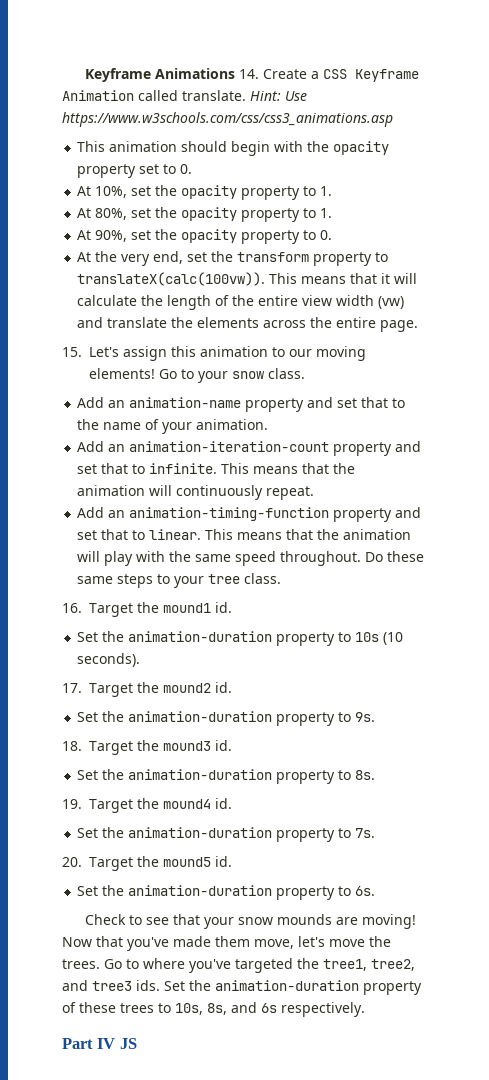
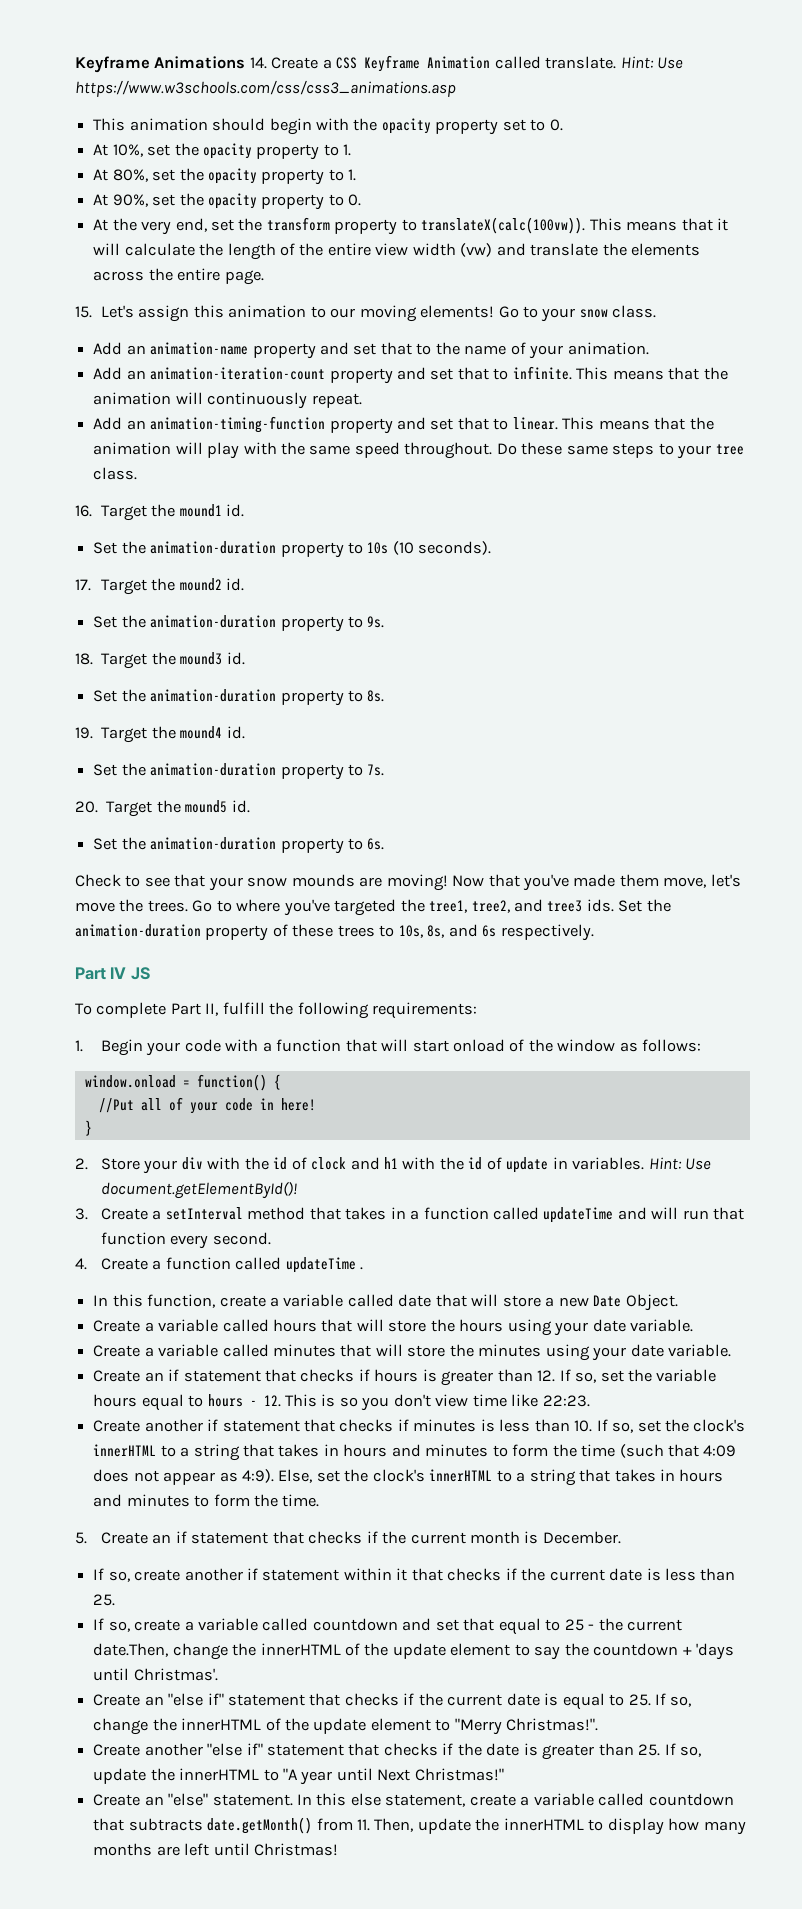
(137, 1043) none -> [75,1002,478,1019] [75,1039,702,1056] [84,1074,281,1091] [98,1097,316,1114] [84,1120,92,1136] [75,1157,712,1174] [100,1181,297,1199] [75,1207,745,1223] [100,1232,271,1249] [75,1257,364,1273] [93,1294,678,1311] [93,1319,694,1336] [93,1344,732,1361] [93,1369,717,1386] [93,1394,590,1411] [93,1419,746,1433] [93,1444,737,1461] [93,1469,724,1486] [93,1494,320,1507] [75,1531,621,1544] [93,1568,736,1582] [93,1594,116,1606] [93,1618,682,1635] [93,1643,735,1660] [93,1668,218,1681] [93,1693,692,1710] [93,1718,599,1735] [93,1743,701,1760] [93,1768,504,1785] [93,1793,734,1807] [93,1817,746,1835] [93,1843,338,1856] // To complete Part II, fulfill the following requirements: // 1. Begin your code with a function that will start onload of the window as follows: // window.onload = function() { // //Put all of your code in here! // } // 2. Store your div with the id of clock and h1 with the id of update in variables. Hint: Use document.getElementById()! // 3. Create a setInterval method that takes in a function called updateTime and will run that function every second. // 4. Create a function called updateTime . // In this function, create a variable called date that will store a new Date Object. // Create a variable called hours that will store the hours using your date variable. // Create a variable called minutes that will store the minutes using your date variable. // Create an if statement that checks if hours is greater than 12. If so, set the variable hours equal to hours - 12. This is so you don't view time like 22:23. // Create another if statement that checks if minutes is less than 10. If so, set the clock's innerHTML to a string that takes in hours and minutes to form the time (such that 4:09 does not appear as 4:9). Else, set the clock's innerHTML to a string that takes in hours and minutes to form the time. // 5. Create an if statement that checks if the current month is December. // If so, create another if statement within it that checks if the current date is less than 25. // If so, create a variable called countdown and set that equal to 25 - the current date.Then, change the innerHTML of the update element to say the countdown + 'days until Christmas'. // Create an "else if" statement that checks if the current date is equal to 25. If so, change the innerHTML of the update element to "Merry Christmas!". // Create another "else if" statement that checks if the date is greater than 25. If so, update the innerHTML to "A year until Next Christmas!" // Create an "else" statement. In this else statement, create a variable called countdown that subtracts date.getMonth() from 11. Then, update the innerHTML to display how many months are left until Christmas!

